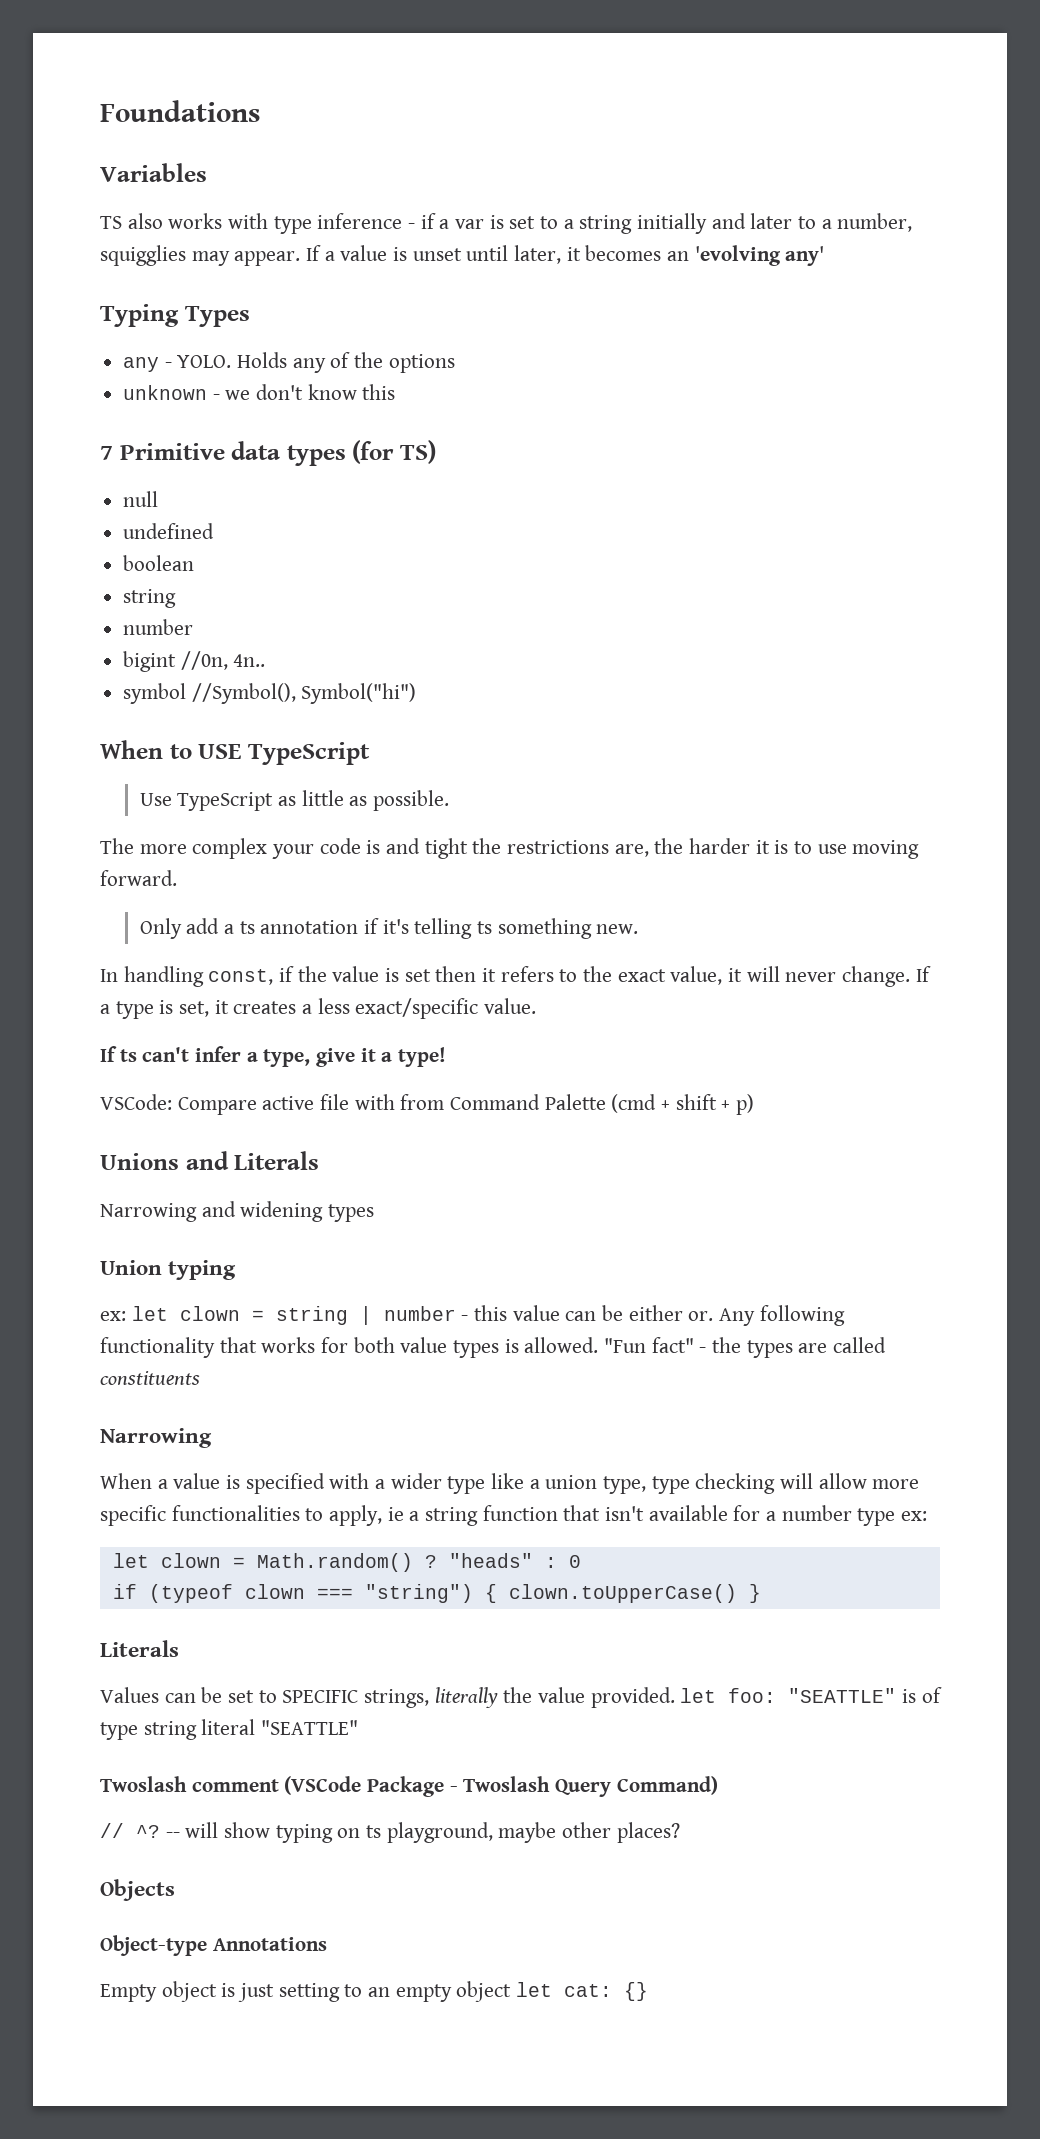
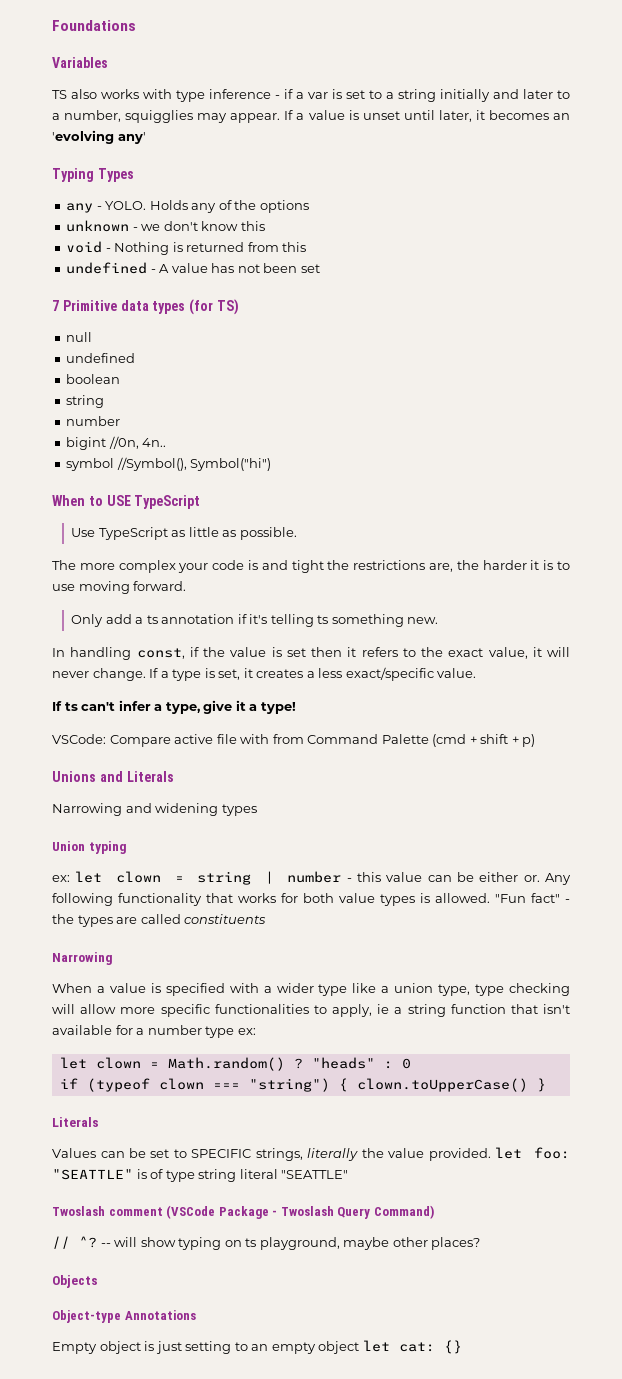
(396, 392) none -> [66,241,307,255] [66,262,320,274] // void - Nothing is returned from this // undefined - A value has not been set

